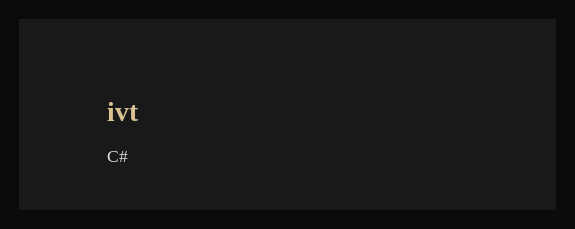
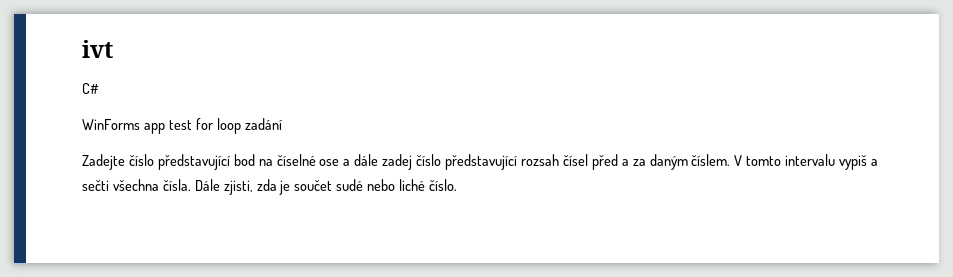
(128, 156) none -> [82,118,282,134] [82,154,879,170] [82,179,458,195] // WinForms app test for loop zadání // Zadejte číslo představující bod na číselné ose a dále zadej číslo představující rozsah čísel před a za daným číslem. V tomto intervalu vypiš a sečti všechna čísla. Dále zjisti, zda je součet sudé nebo liché číslo.

